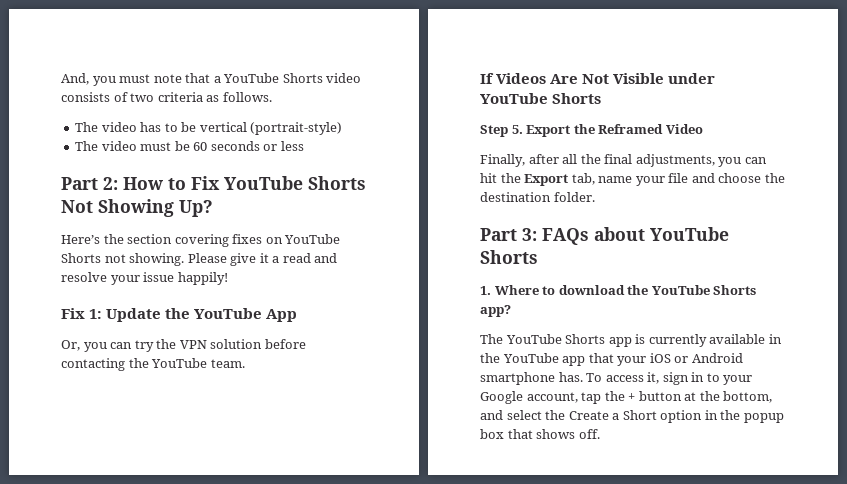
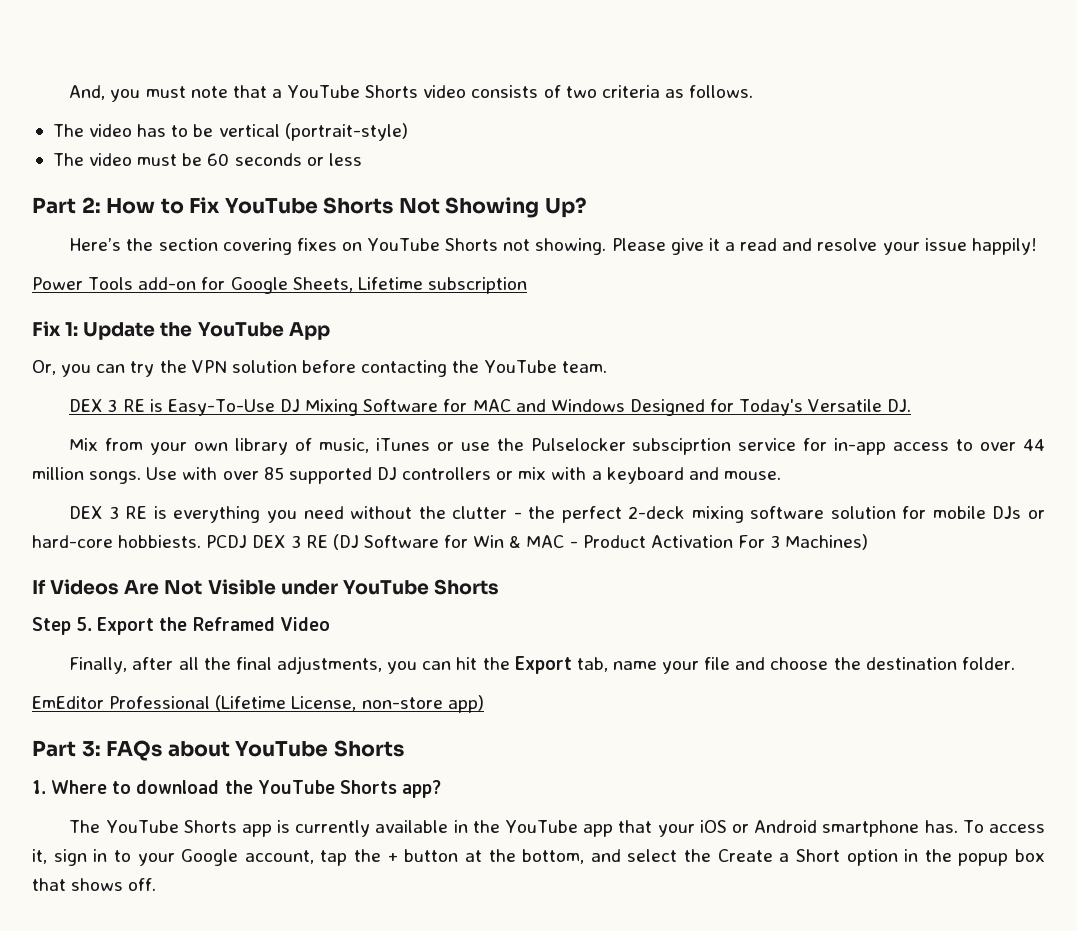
(228, 278) none -> [32,277,527,294] // Power Tools add-on for Google Sheets, Lifetime subscription
(245, 363) none -> [69,399,912,416] [69,438,1046,455] [32,467,781,484] [69,506,1045,523] [32,534,869,550] // DEX 3 RE is Easy-To-Use DJ Mixing Software for MAC and Windows Designed for Today's Versatile DJ. // Mix from your own library of music, iTunes or use the Pulselocker subsciprtion service for in-app access to over 44 million songs. Use with over 85 supported DJ controllers or mix with a keyboard and mouse. // DEX 3 RE is everything you need without the clutter - the perfect 2-deck mixing software solution for mobile DJs or hard-core hobbiests. PCDJ DEX 3 RE (DJ Software for Win & MAC - Product Activation For 3 Machines)
(595, 197) none -> [32,695,484,713] // EmEditor Professional (Lifetime License, non-store app)

